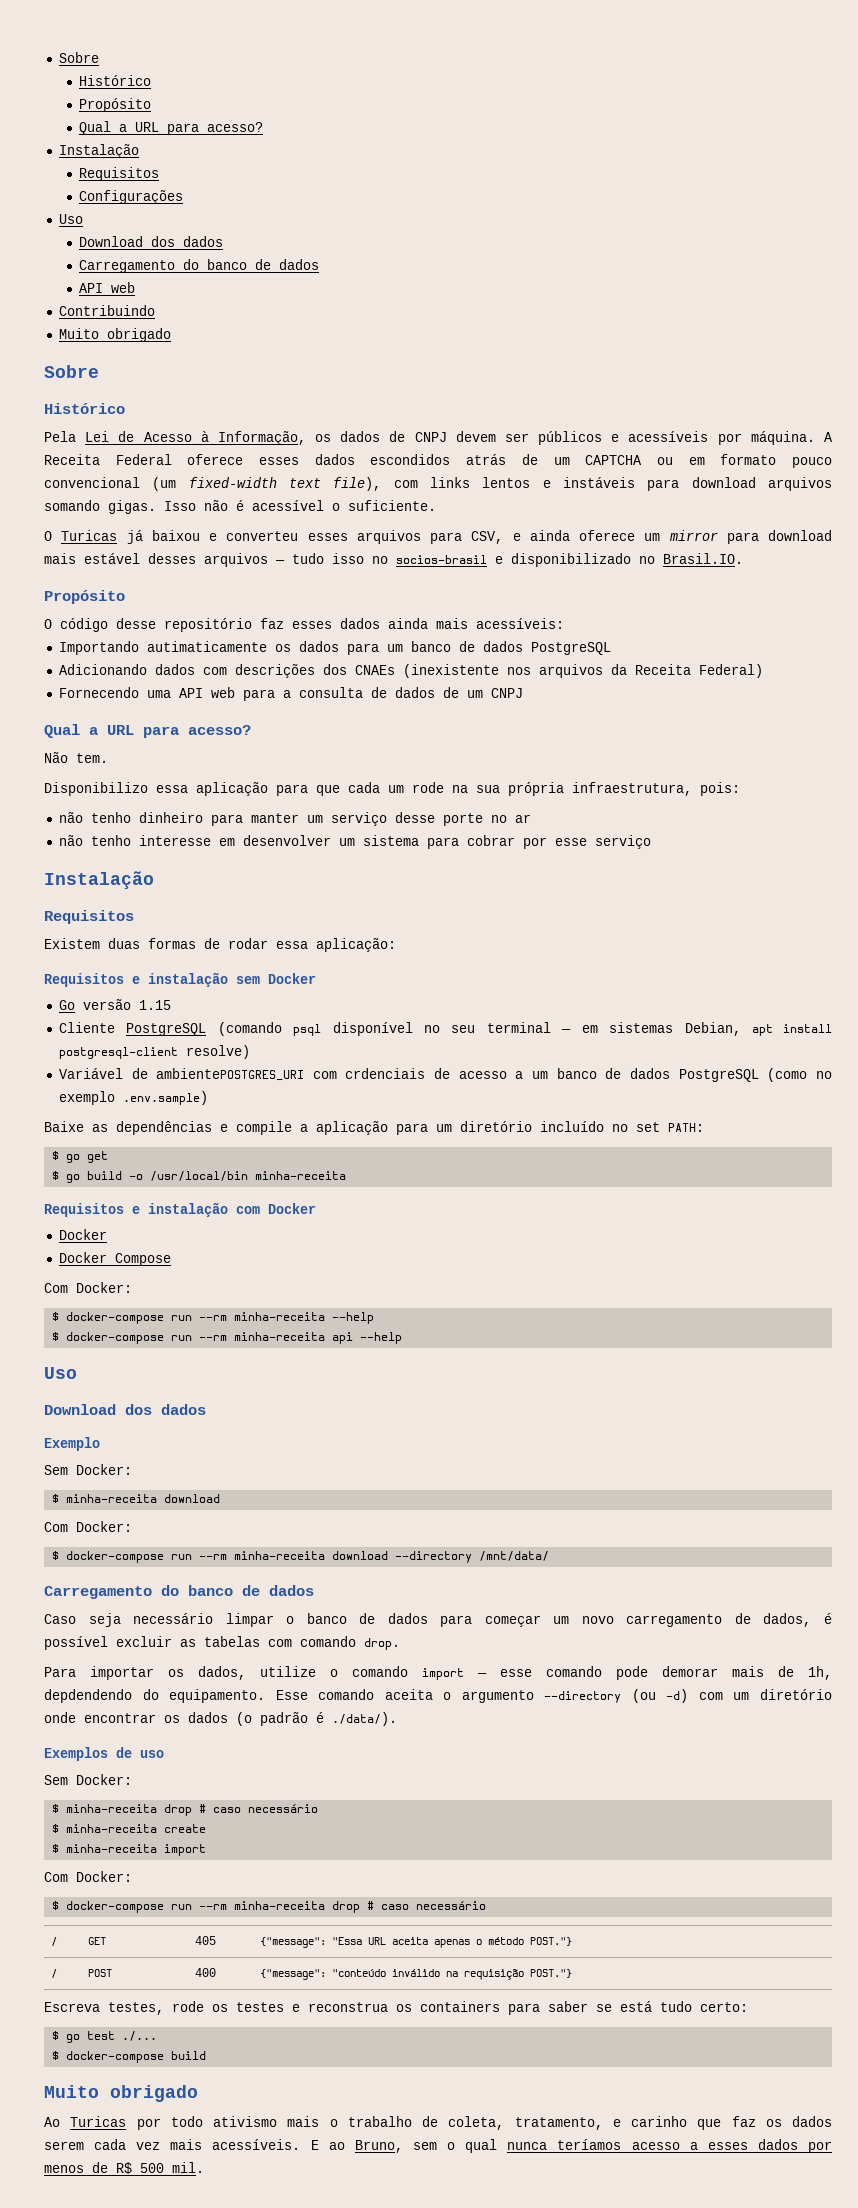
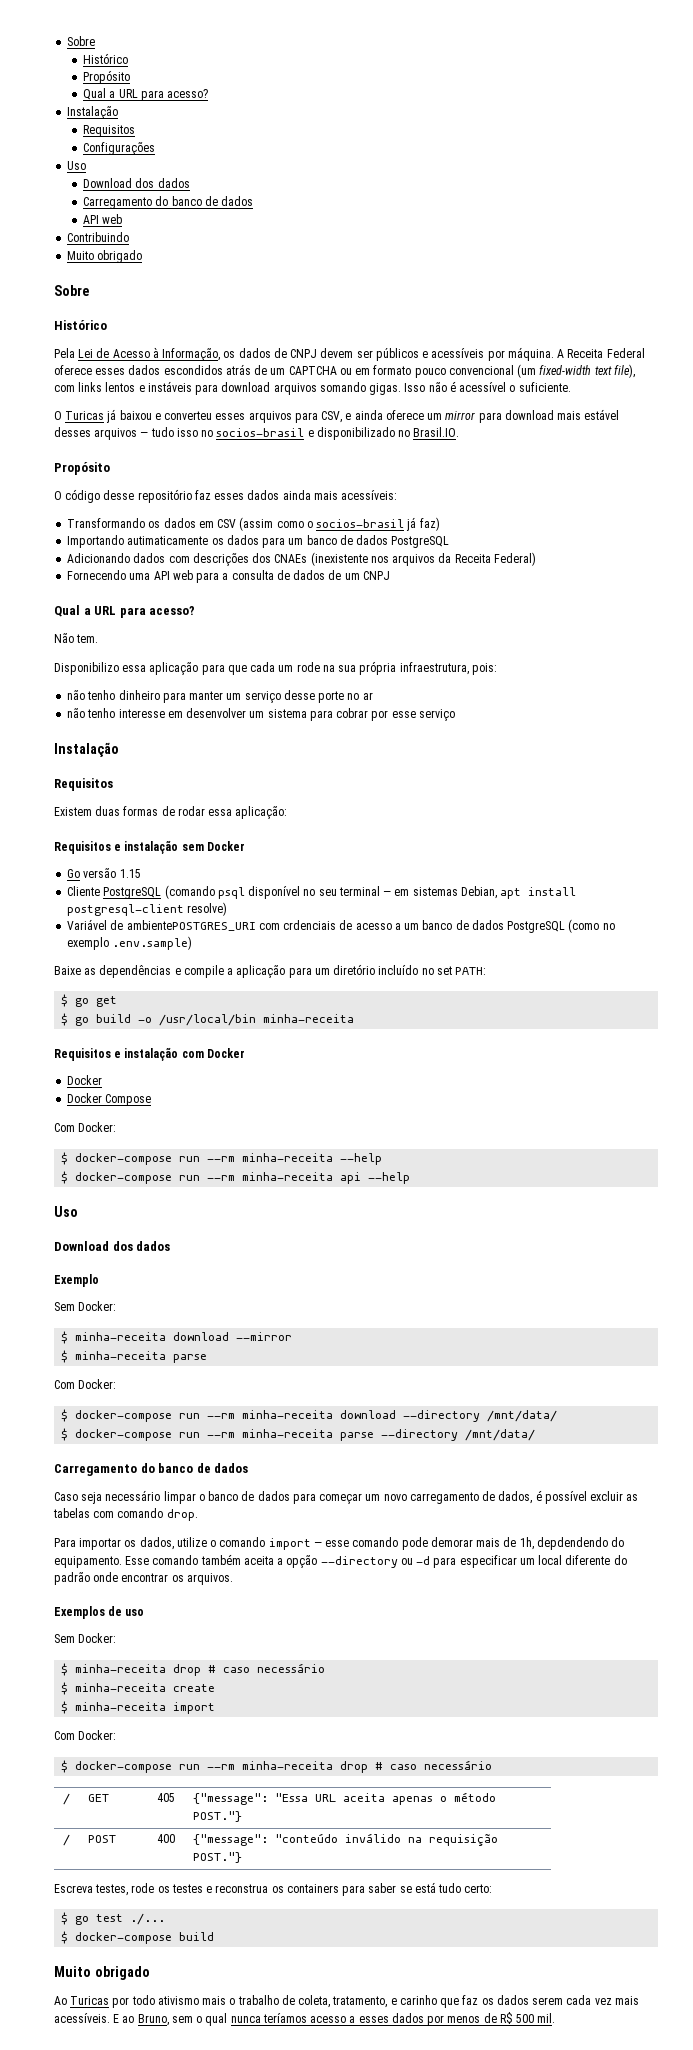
(564, 623) none -> [67,517,440,531] // Transformando os dados em CSV (assim como o socios-brasil já faz)
(221, 1498) none -> [236,1332,293,1341] [61,1350,208,1363] --mirror // $ minha-receita parse
(550, 1556) none -> [61,1428,536,1441] // $ docker-compose run --rm minha-receita parse --directory /mnt/data/
[384,1689,833,1703] [44,1712,397,1726] aceita o argumento --directory (ou -d) com um diretório onde encontrar os dados (o padrão é ./data/). -> [200,1554,627,1568] [54,1572,233,1585] também aceita a opção --directory ou -d para especificar um local diferente do padrão onde encontrar os arquivos.

